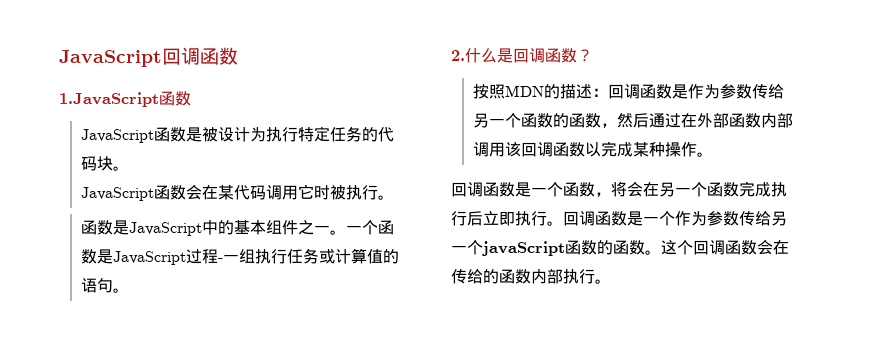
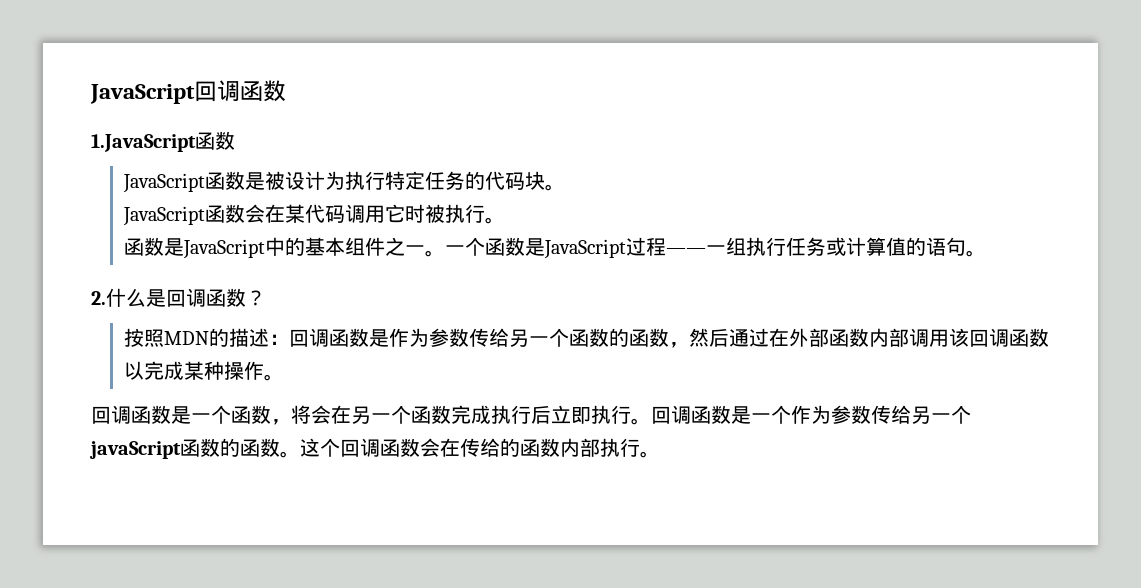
[218,258,224,262] - -> [665,248,706,254] ——

